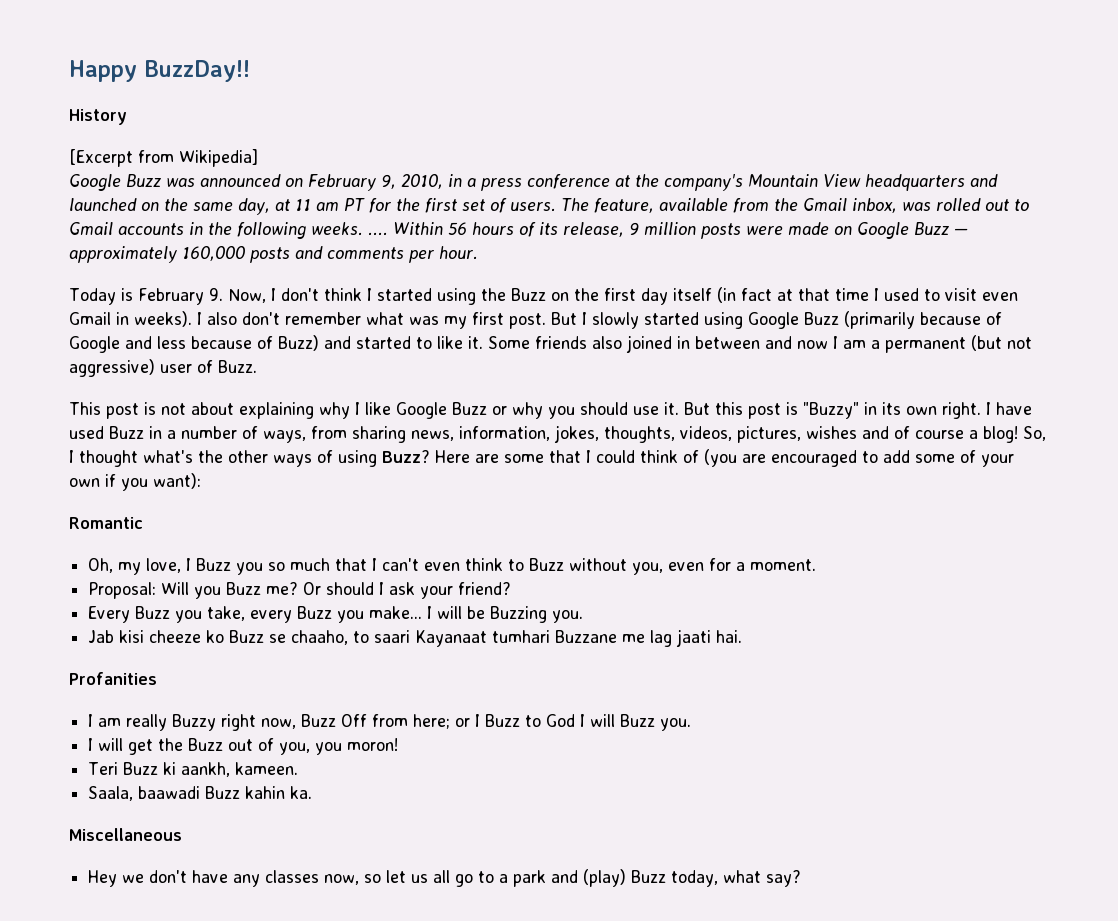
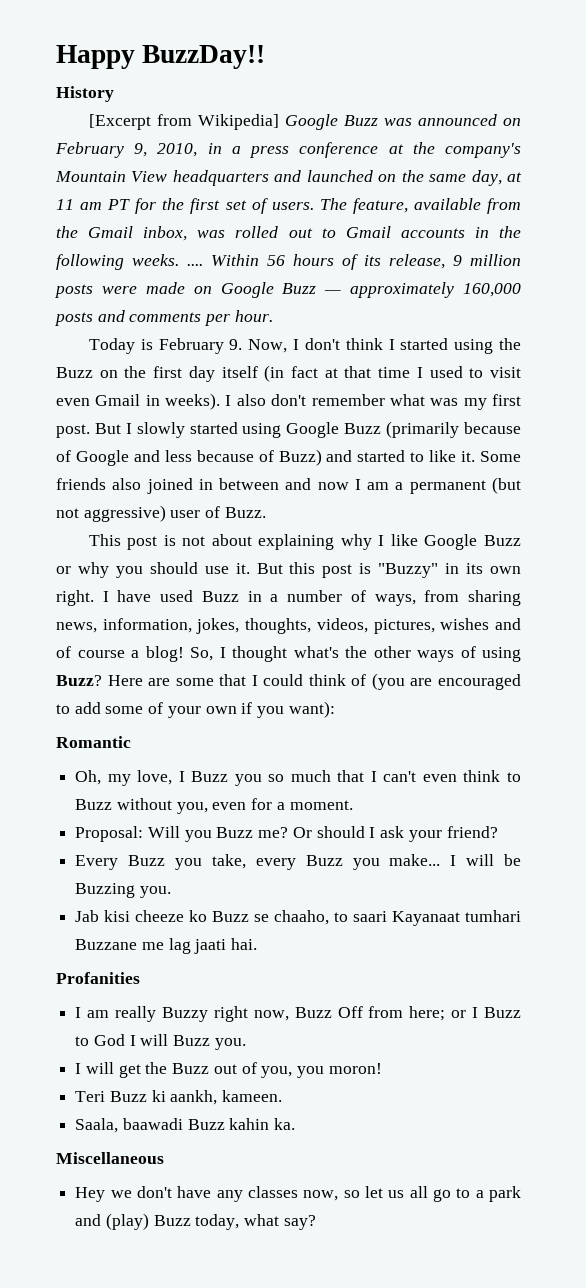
(258, 158) // -> (279, 122) none

